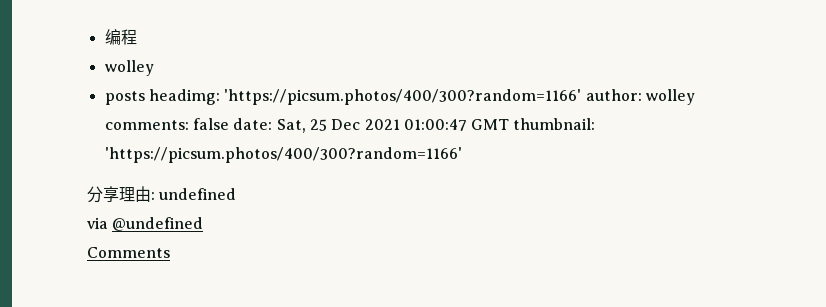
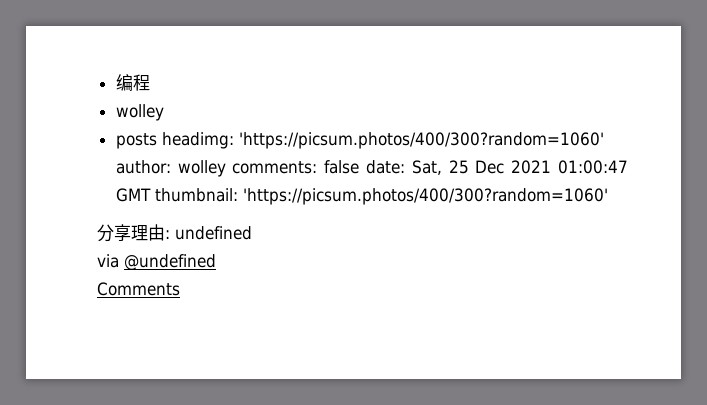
[224,89,582,105] 'https://picsum.photos/400/300?random=1166' -> [238,132,604,149] 'https://picsum.photos/400/300?random=1060'
[104,147,462,163] 'https://picsum.photos/400/300?random=1166' -> [242,188,608,205] 'https://picsum.photos/400/300?random=1060'

